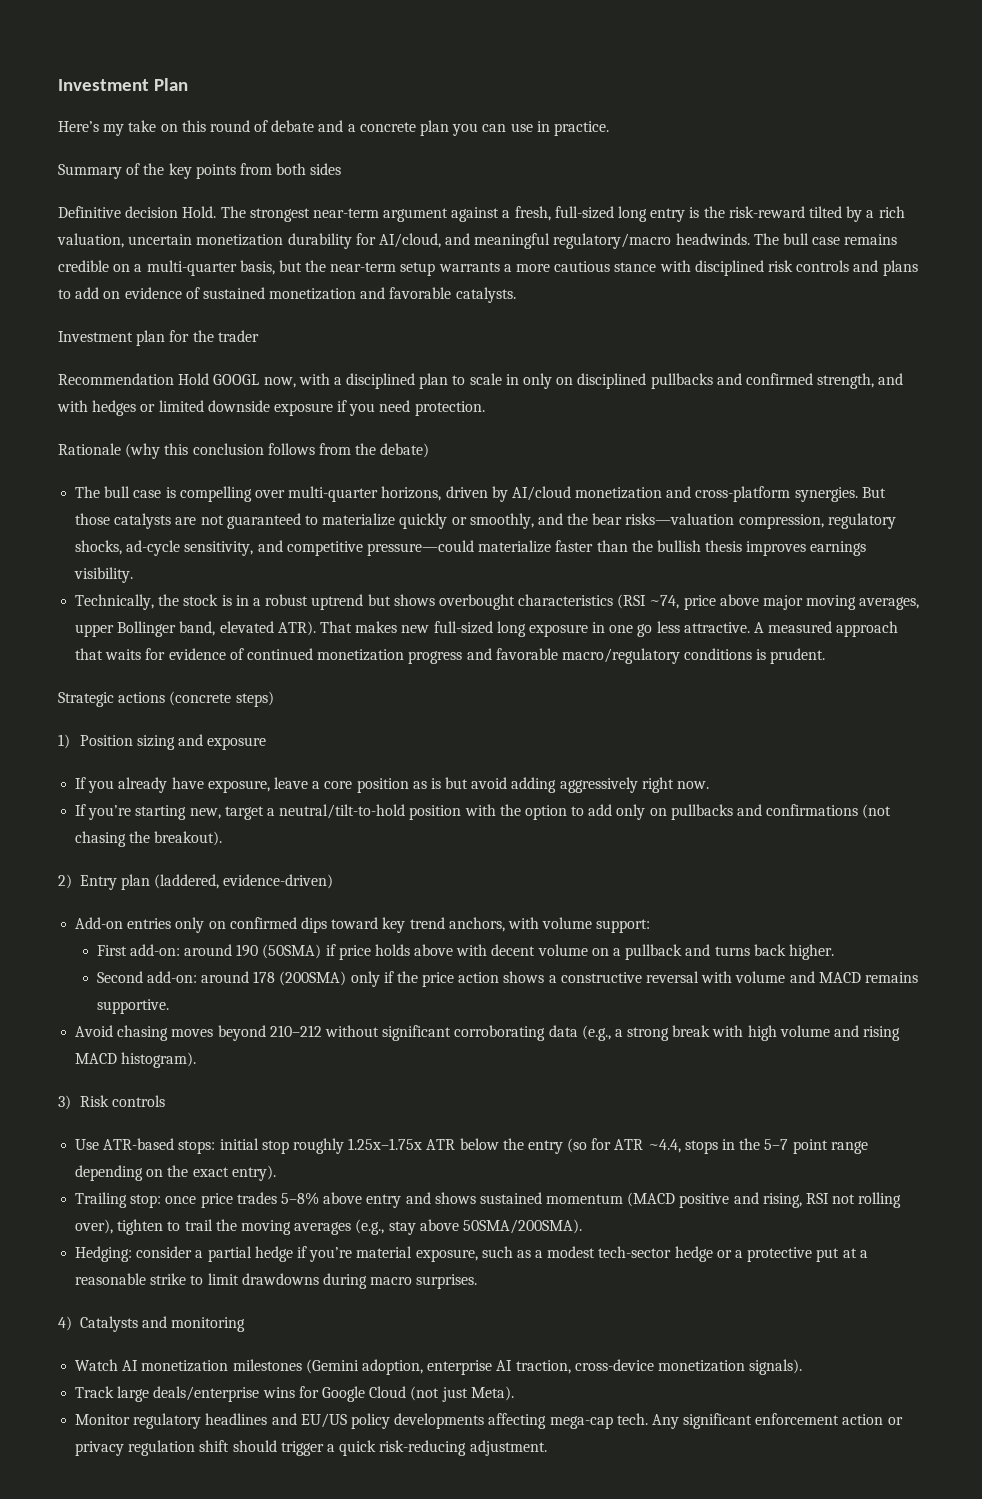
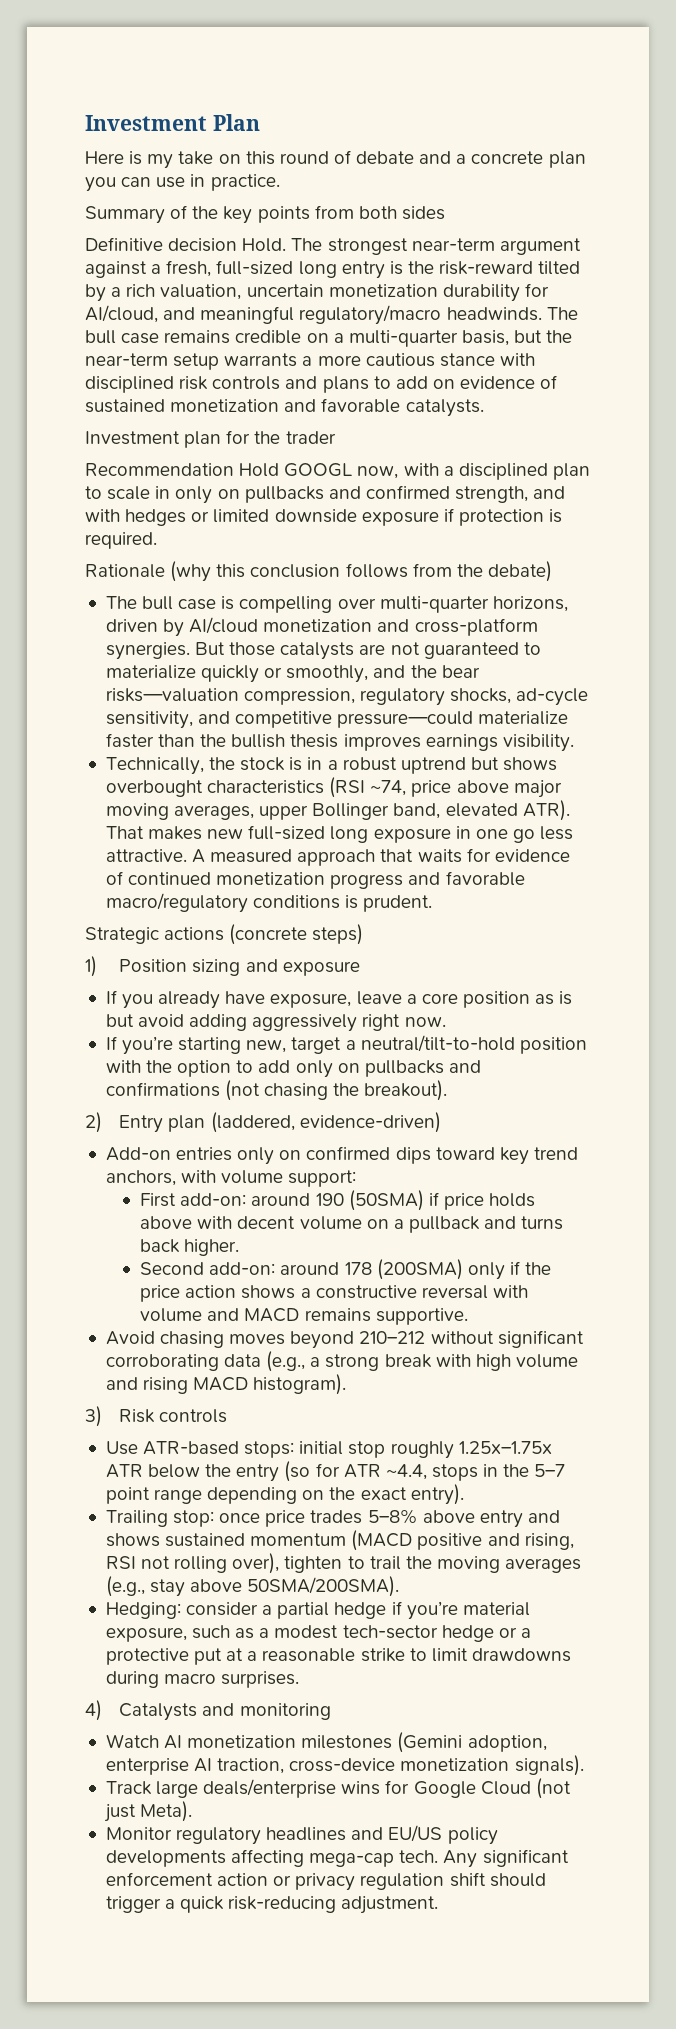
[58,121,99,132] Here’s -> [85,151,143,165] Here is
[577,373,647,389] disciplined -> (240, 494) none
[349,400,485,416] you need protection. -> [458,509,563,526] [85,532,157,549] protection is required.

